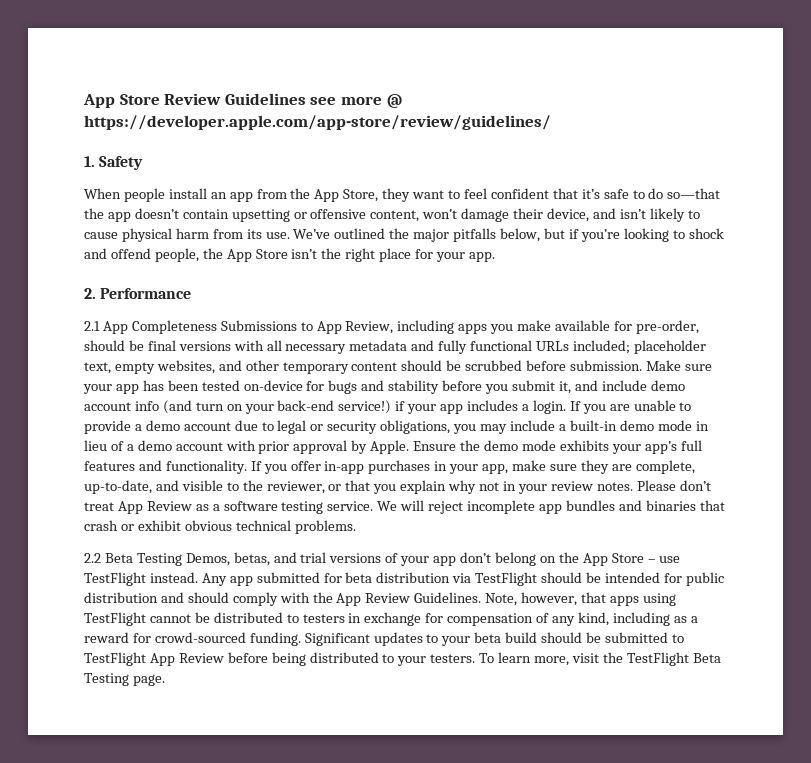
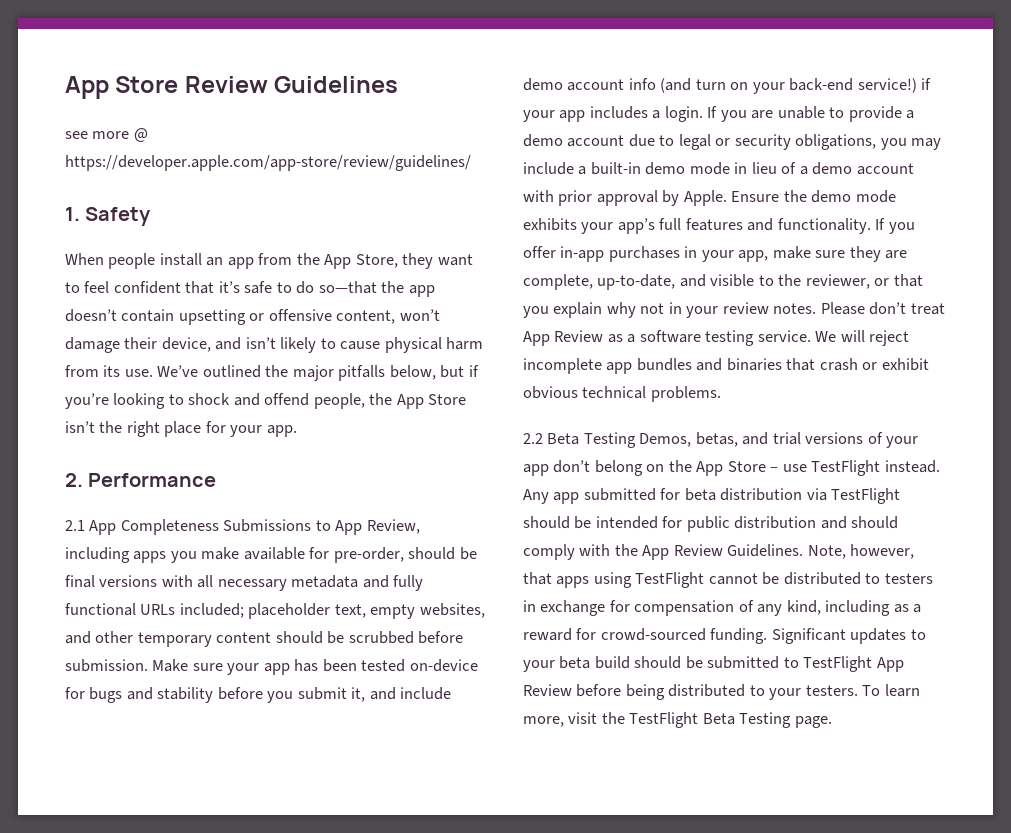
(306, 99) none -> (399, 84) //

